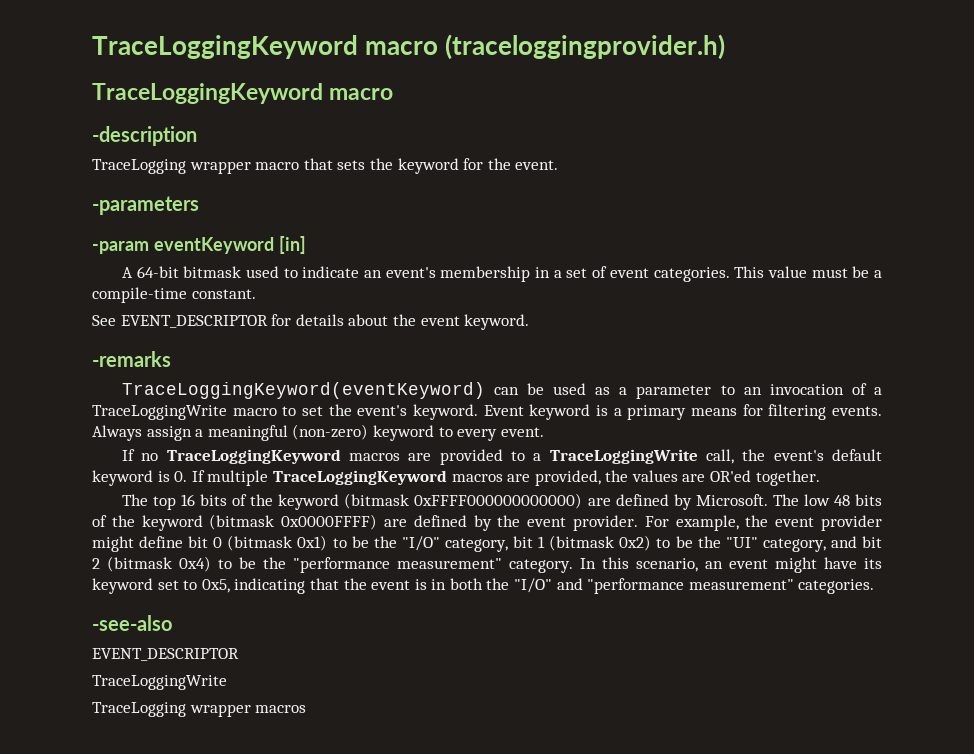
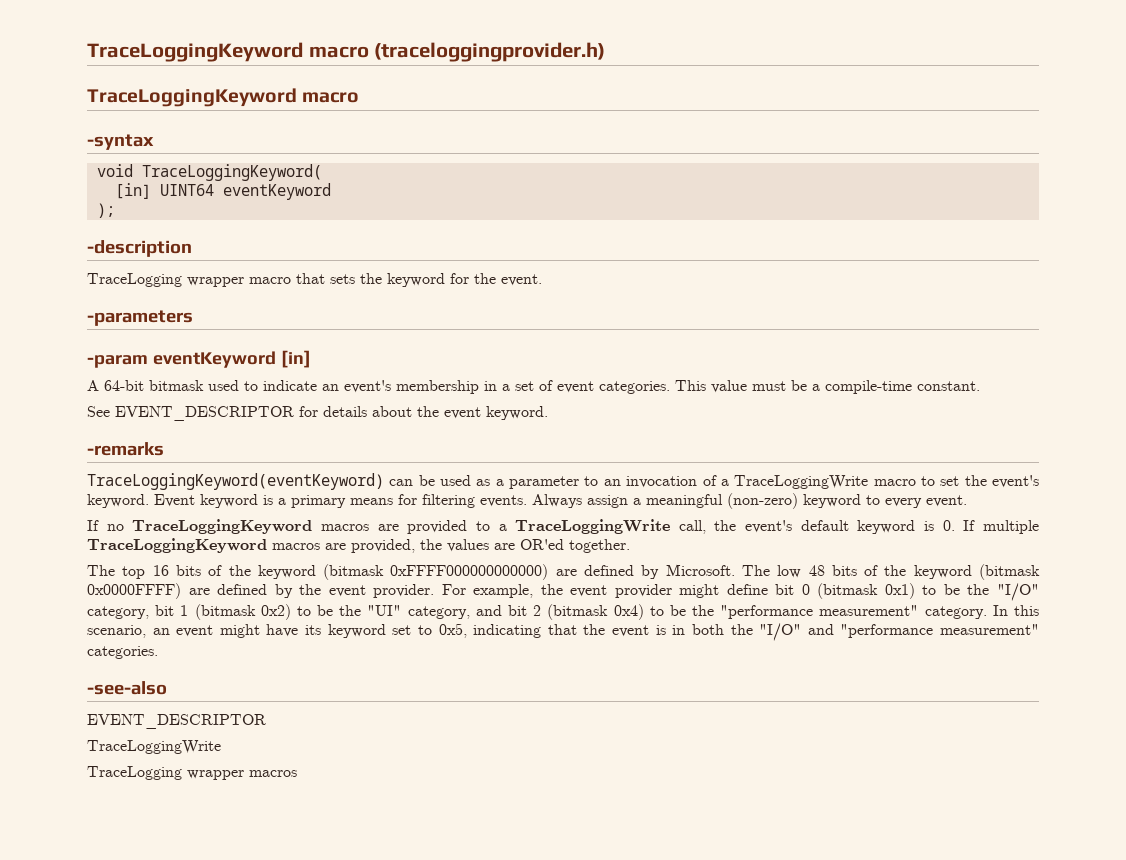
(394, 94) none -> [87,134,154,150] [96,164,322,181] [114,183,331,200] [96,203,115,218] // -syntax // void TraceLoggingKeyword( // [in] UINT64 eventKeyword // );

